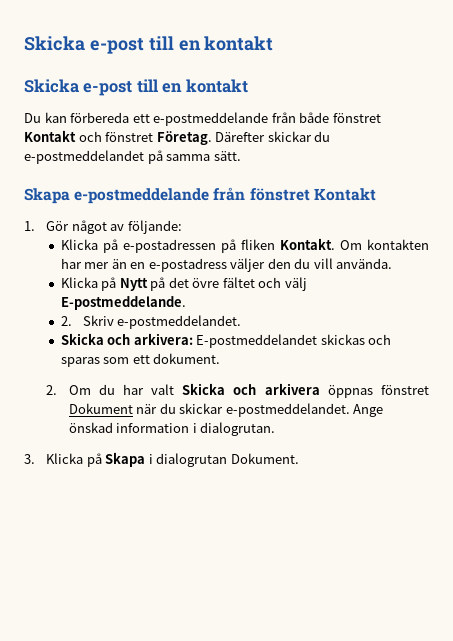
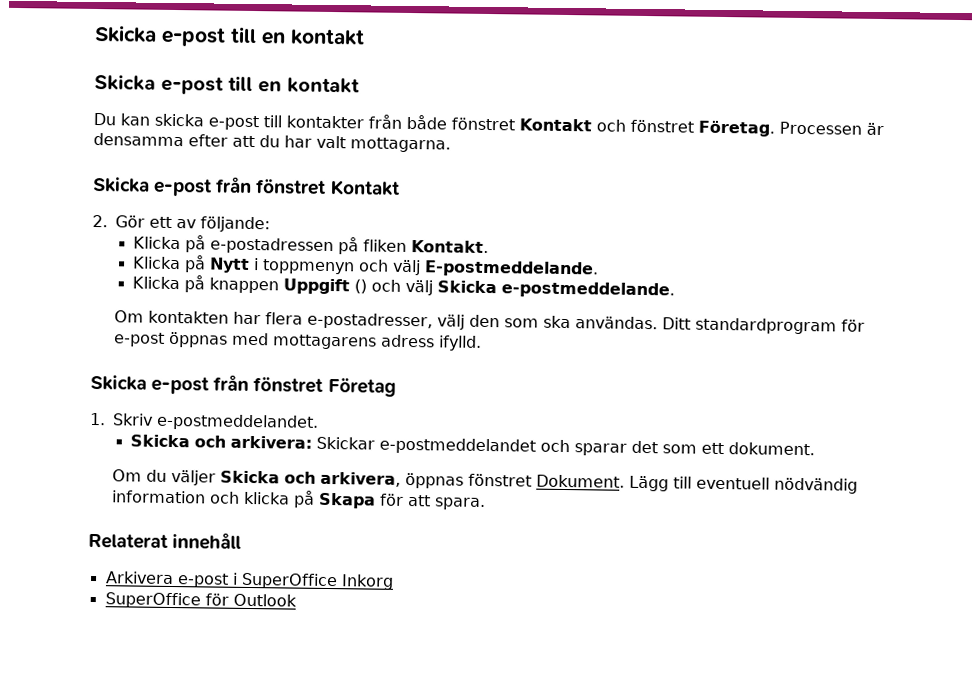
[70,112,269,126] förbereda ett e-postmeddelande -> [154,113,364,131] skicka e-post till kontakter
[215,131,331,142] [24,150,241,164] [24,188,210,204] Därefter skickar du e-postmeddelandet på samma sätt. // Skapa e-postmeddelande -> [779,121,884,136] [93,132,451,153] [92,176,213,197] Processen är densamma efter att du har valt mottagarna. // Skicka e-post
[24,220,107,234] 1. Gör något -> [92,214,173,228] 2. Gör ett
[339,239,429,250] [60,258,393,272] Om kontakten har mer än en e-postadress väljer den du vill använda. -> (490, 247) none
[150,277,255,291] på det övre fältet -> [253,258,356,275] i toppmenyn
[60,316,72,326] 2. -> [132,275,676,299] [114,310,866,335] [114,331,483,351] [90,374,396,397] [90,412,106,426] Klicka på knappen Uppgift () och välj Skicka e-postmeddelande. // Om kontakten har flera e-postadresser, välj den som ska användas. Ditt standardprogram för e-post öppnas med mottagarens adress ifylld. // Skicka e-post från fönstret Företag // 1.
[196,334,392,348] [60,357,100,367] E-postmeddelandet skickas och sparas -> [316,436,659,456] Skickar e-postmeddelandet och sparar det
[46,385,58,395] 2. -> (816, 449) none
[122,383,320,395] har valt Skicka och arkivera -> [171,469,402,487] väljer Skicka och arkivera,
[68,403,384,417] [68,422,276,436] [24,452,299,467] Dokument när du skickar e-postmeddelandet. Ange önskad information i dialogrutan. // 3. Klicka på Skapa i dialogrutan Dokument. -> [536,474,859,494] [112,490,487,511] [88,532,243,550] [104,571,394,590] [104,592,297,609] Dokument. Lägg till eventuell nödvändig information och klicka på Skapa för att spara. // Relaterat innehåll // Arkivera e-post i SuperOffice Inkorg // SuperOffice för Outlook

